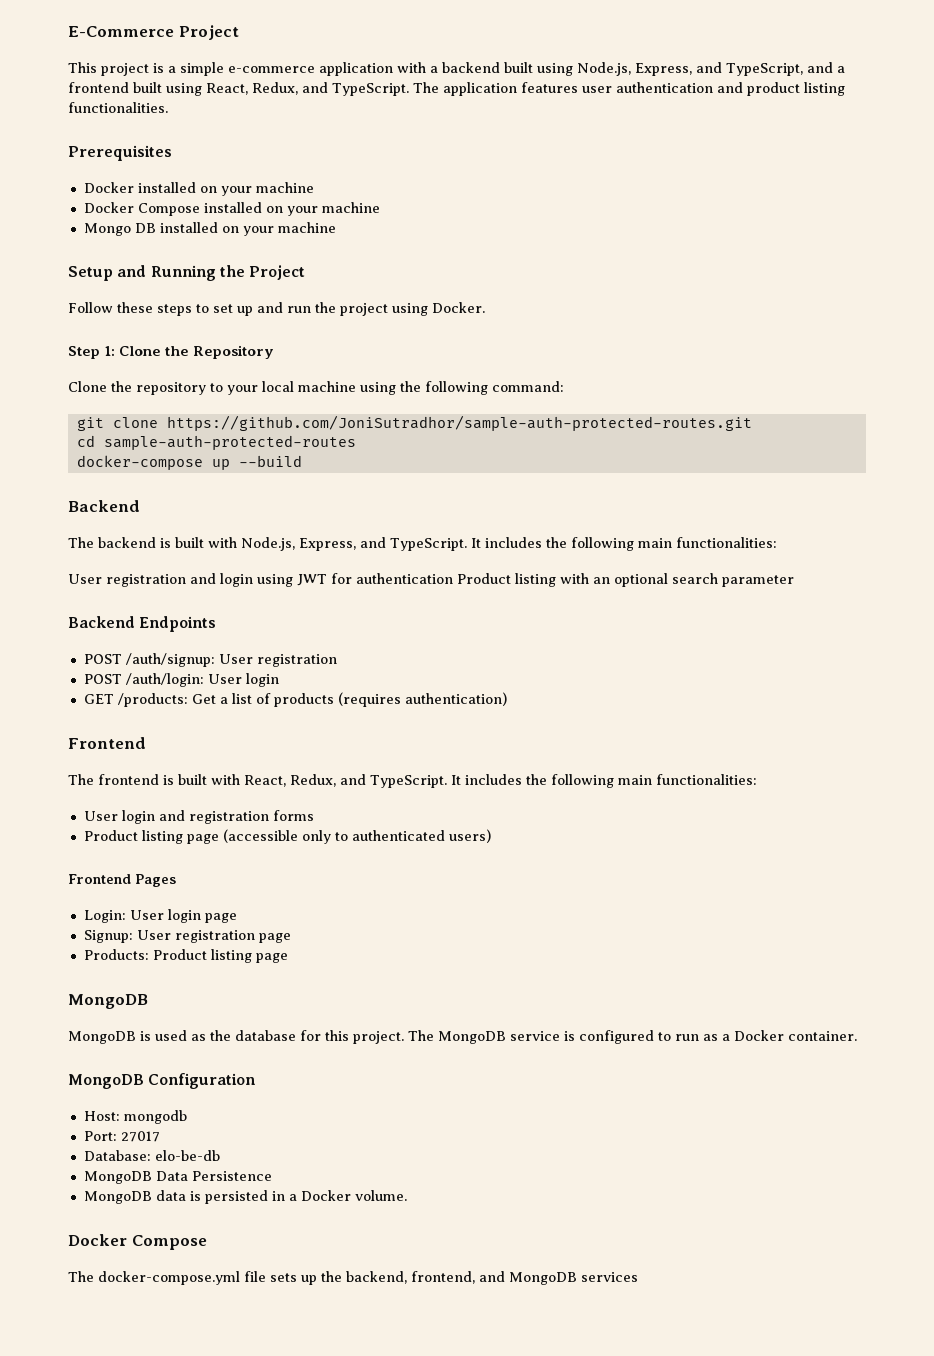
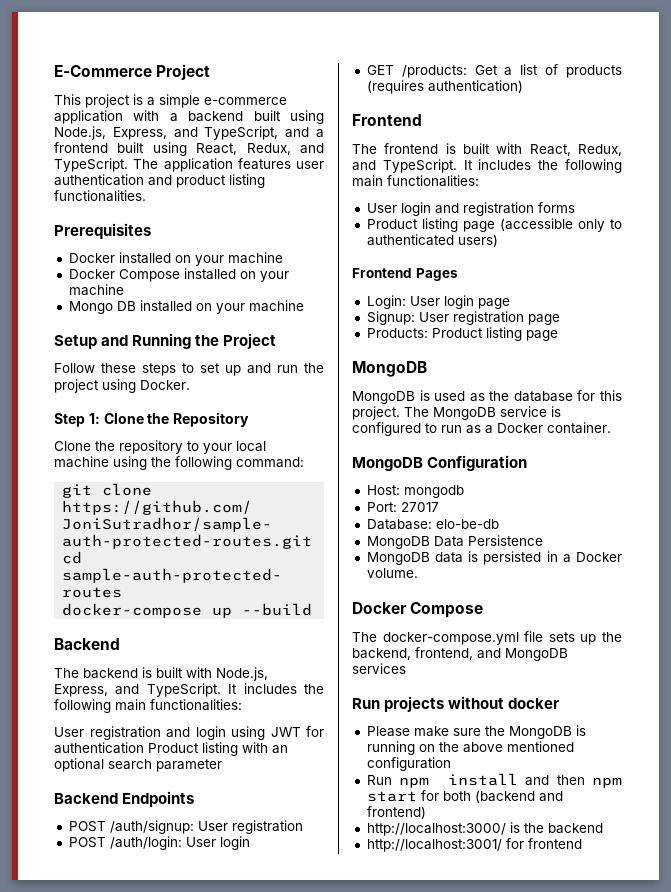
(638, 1277) none -> [352,696,560,712] [366,725,586,739] [366,741,574,755] [366,757,451,771] [366,773,622,788] [366,790,563,803] [366,806,426,819] [366,822,603,836] [366,838,582,852] // Run projects without docker // Please make sure the MongoDB is running on the above mentioned configuration // Run npm install and then npm start for both (backend and frontend) // http://localhost:3000/ is the backend // http://localhost:3001/ for frontend

